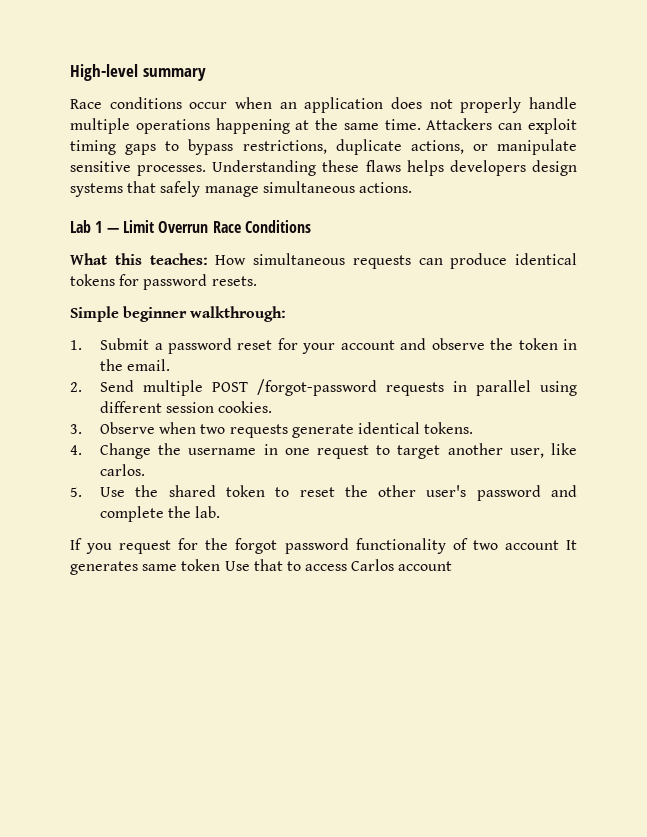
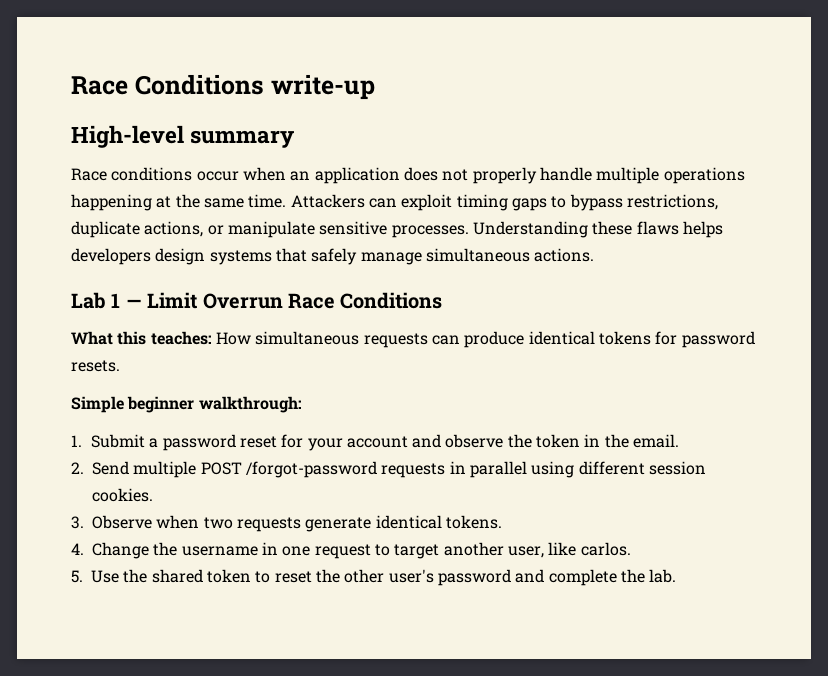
(70, 72) none -> [71,74,375,100] Race Conditions write-up //
[70,538,577,554] [70,559,453,575] // If you request for the forgot password functionality of two account It generates same token Use that to access Carlos account -> (677, 576) none

